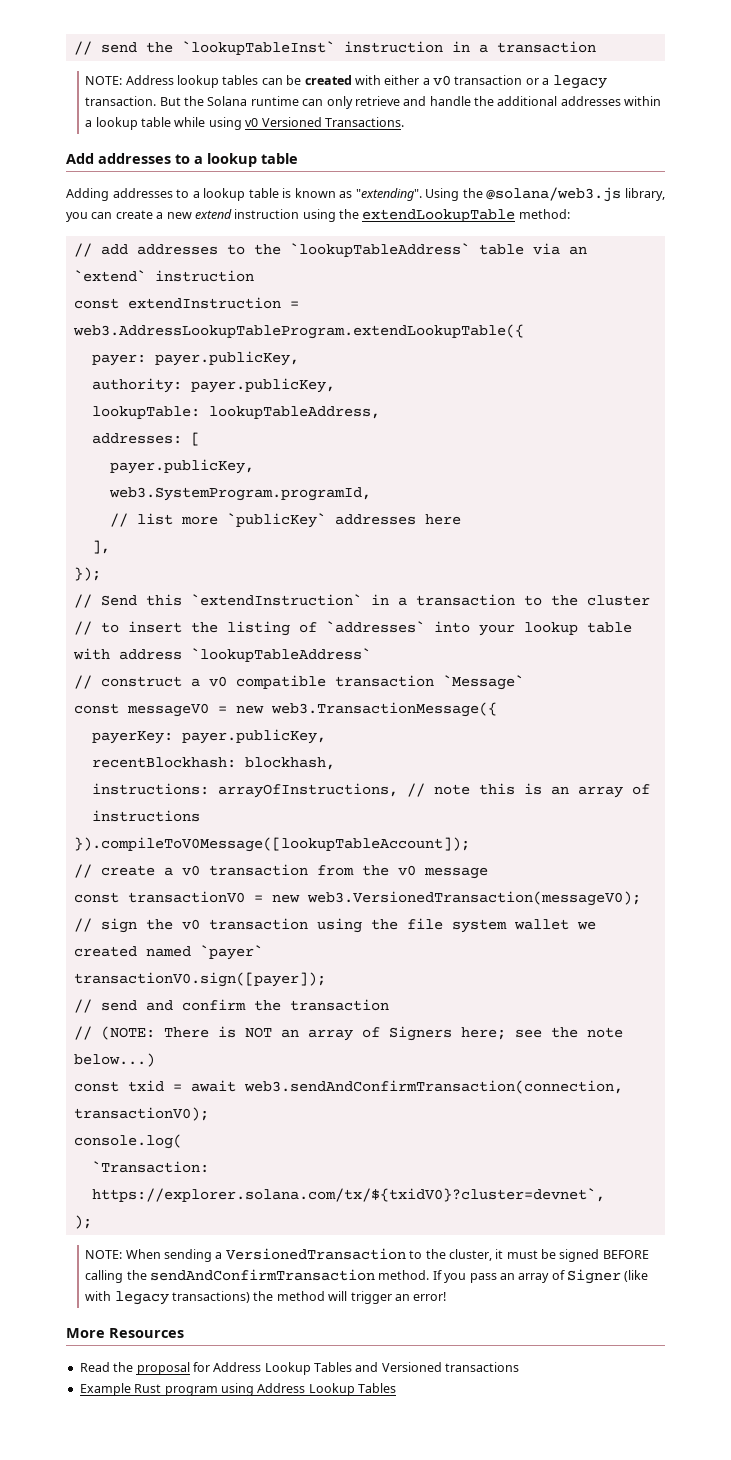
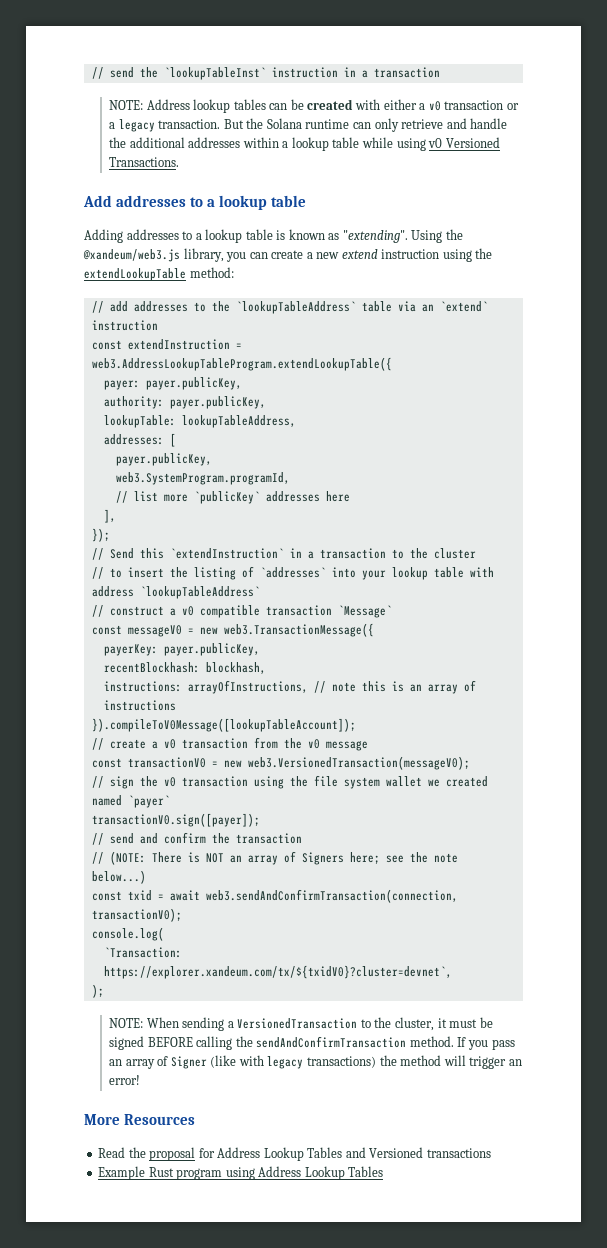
[486,187,622,202] @solana/web3.js -> [83,249,180,262] @xandeum/web3.js
[91,1188,605,1202] https://explorer.solana.com/tx/${txidV0}?cluster=devnet`, -> [103,965,452,979] https://explorer.xandeum.com/tx/${txidV0}?cluster=devnet`,

